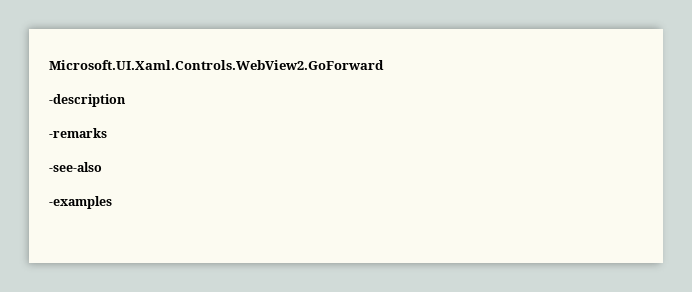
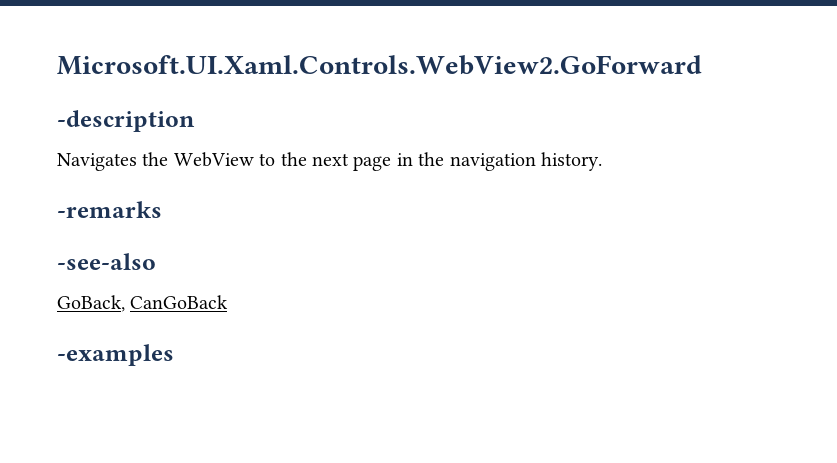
(126, 100) none -> [57,152,602,171] // Navigates the WebView to the next page in the navigation history.
(102, 167) none -> [57,295,229,312] // GoBack, CanGoBack

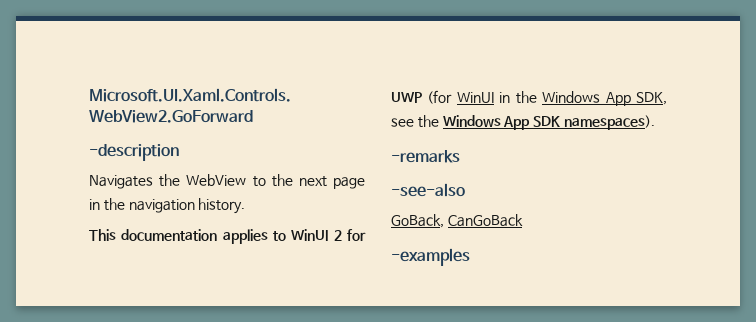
(602, 161) none -> [89,229,366,244] [391,90,667,106] [391,115,655,130] // This documentation applies to WinUI 2 for UWP (for WinUI in the Windows App SDK, see the Windows App SDK namespaces).

